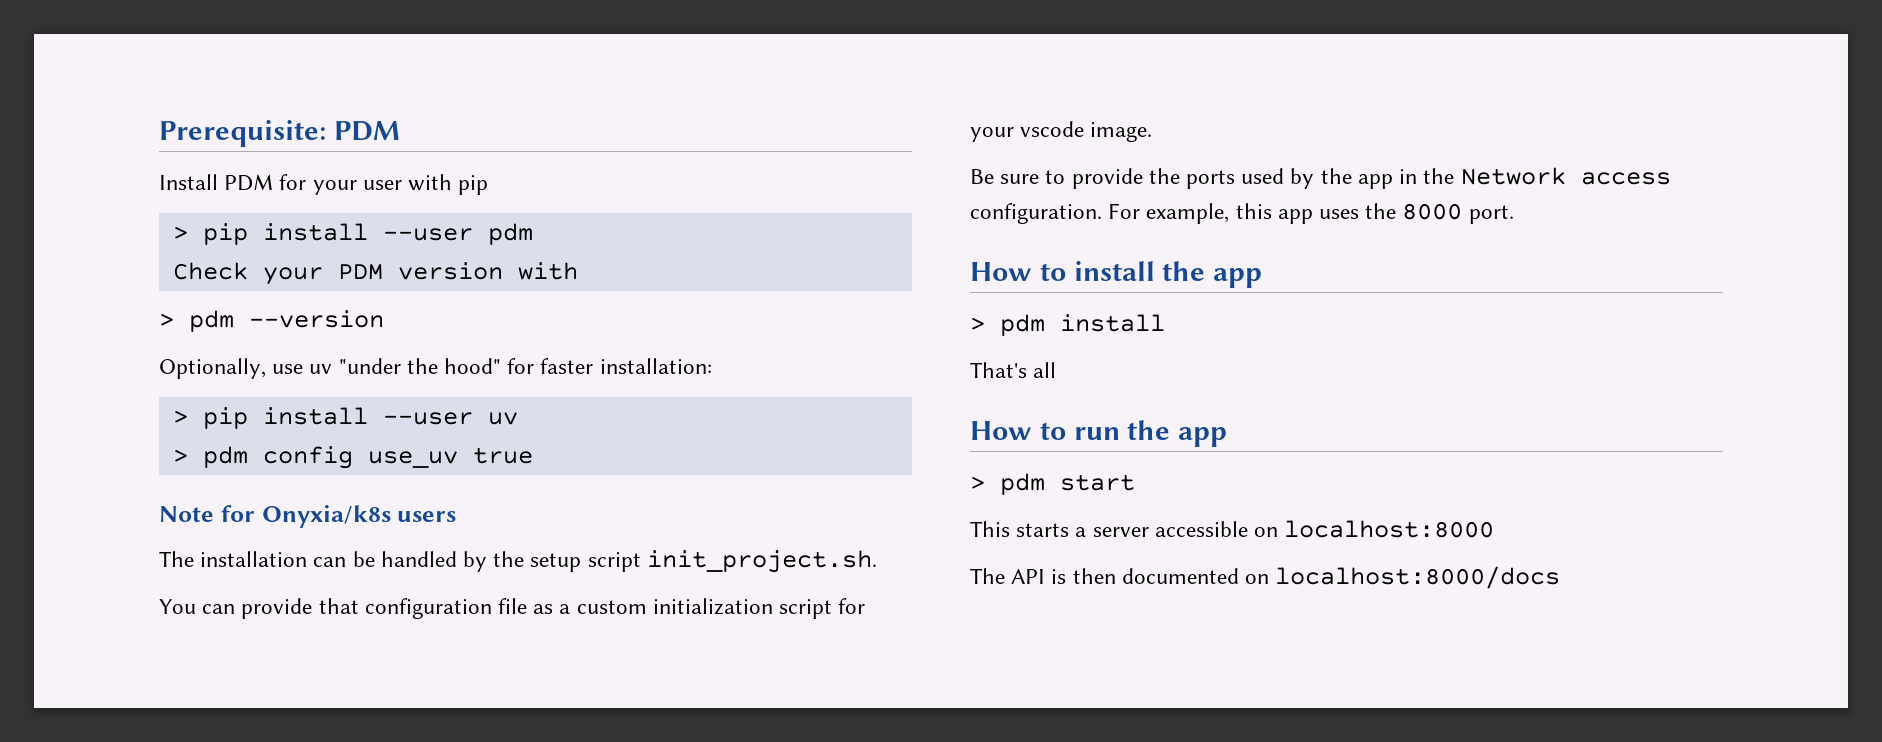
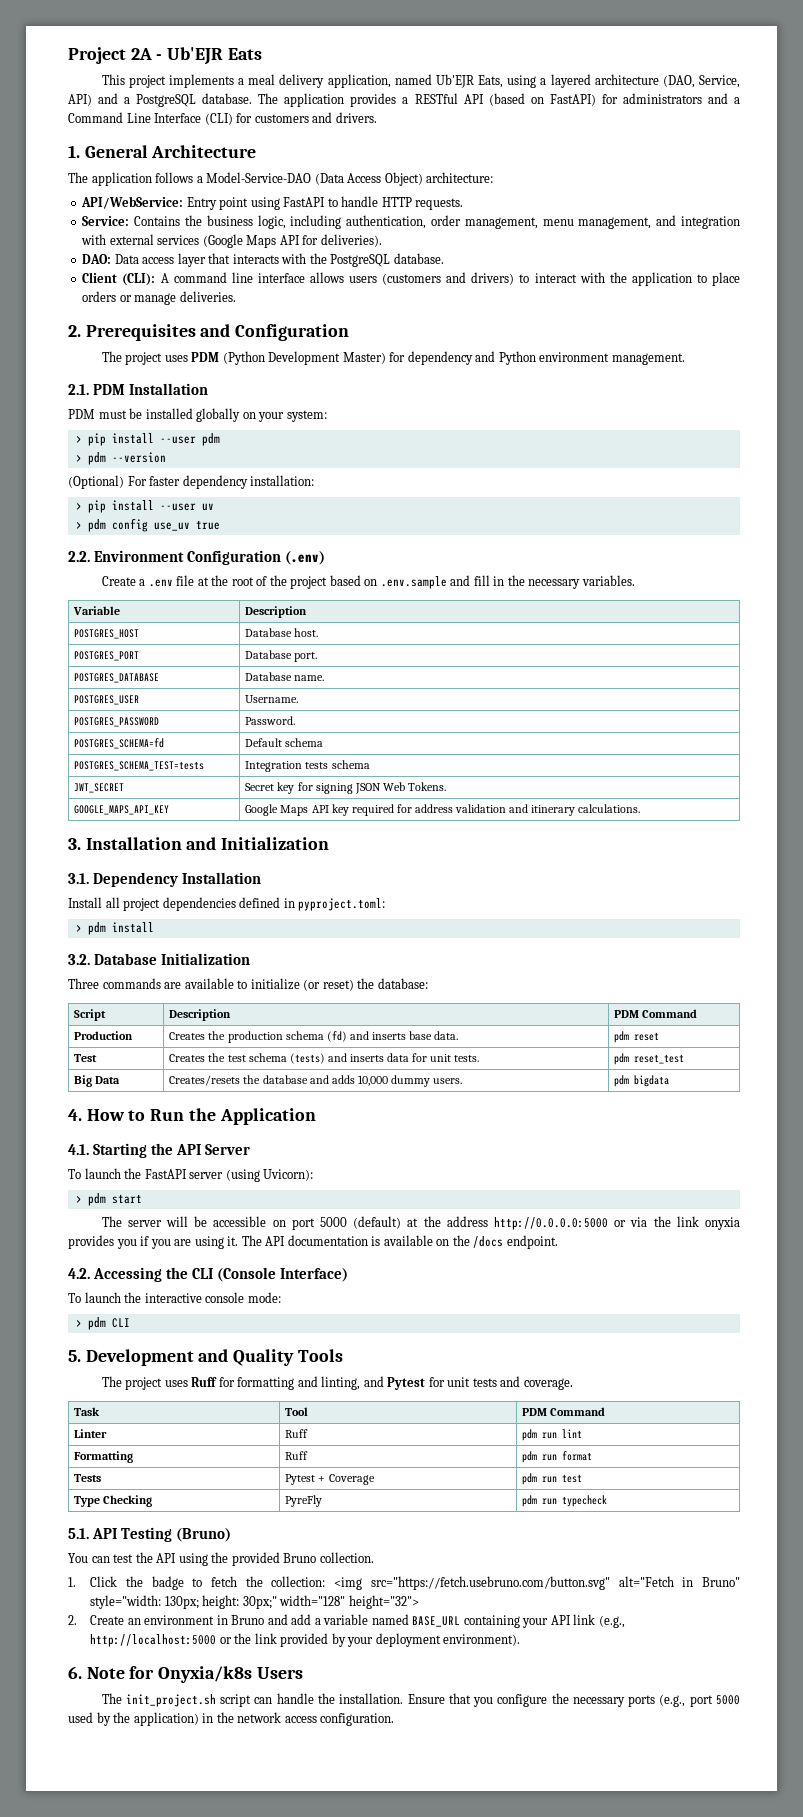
[159,120,400,147] [159,174,489,195] Prerequisite: PDM // Install PDM for your user with pip -> [68,47,262,65] [101,74,741,88] [68,93,740,107] [68,112,377,125] [68,145,257,158] [68,172,494,186] [81,196,464,210] [82,215,741,229] [81,234,382,248] [82,253,444,267] [82,272,741,286] [82,291,236,305] [68,324,350,341] [101,351,685,365] [68,383,209,395] [68,408,327,422] Project 2A - Ub'EJR Eats // This project implements a meal delivery application, named Ub'EJR Eats, using a layered architecture (DAO, Service, API) and a PostgreSQL database. The application provides a RESTful API (based on FastAPI) for administrators and a Command Line Interface (CLI) for customers and drivers. // 1. General Architecture // The application follows a Model-Service-DAO (Data Access Object) architecture: // API/WebService: Entry point using FastAPI to handle HTTP requests. // Service: Contains the business logic, including authentication, order management, menu management, and integration with external services (Google Maps API for deliveries). // DAO: Data access layer that interacts with the PostgreSQL database. // Client (CLI): A command line interface allows users (customers and drivers) to interact with the application to place orders or manage deliveries. // 2. Prerequisites and Configuration // The project uses PDM (Python Development Master) for dependency and Python environment management. // 2.1. PDM Installation // PDM must be installed globally on your system:
[172,262,578,285] [159,310,384,332] [159,358,594,379] Check your PDM version with // > pdm --version // Optionally, use uv "under the hood" for faster -> [75,452,166,465] [68,475,248,489] > pdm --version // (Optional) For faster dependency
[159,505,457,528] [159,550,877,573] [159,598,866,619] [970,121,1153,142] [970,167,1671,189] [970,203,1514,224] [970,261,1263,288] [970,314,1165,336] [970,362,1057,378] [970,420,1228,447] [970,473,1135,495] [970,520,1495,538] [970,566,1561,589] Note for Onyxia/k8s users // The installation can be handled by the setup script init_project.sh. // You can provide that configuration file as a custom initialization script for your vscode image. // Be sure to provide the ports used by the app in the Network access configuration. For example, this app uses the 8000 port. // How to install the app // > pdm install // That's all // How to run the app // > pdm start // This starts a server accessible on localhost:8000 // The API is then documented on localhost:8000/docs -> [68,550,326,565] [101,575,635,589] [73,606,121,615] [245,606,308,618] [74,629,140,639] [245,628,319,637] [74,651,140,661] [245,650,318,662] [74,673,160,683] [245,672,325,681] [74,695,140,705] [245,695,299,703] [74,717,160,727] [245,716,296,725] [74,738,165,749] [245,738,324,747] [74,761,205,771] [245,760,370,772] [74,783,125,793] [245,782,446,794] [74,805,170,815] [245,804,641,816] [68,837,330,850] [68,872,262,887] [68,897,386,911] [75,922,154,935] [68,953,251,965] [68,978,428,991] [74,1009,107,1021] [169,1009,232,1021] [614,1009,698,1018] [74,1031,134,1040] [169,1031,459,1043] [614,1031,660,1043] [74,1054,98,1062] [169,1053,480,1064] [614,1053,685,1065] [74,1075,121,1087] [169,1075,463,1087] [614,1075,670,1087] [68,1108,316,1125] [68,1143,251,1158] [68,1168,314,1182] [75,1193,142,1206] [101,1216,740,1230] [68,1235,558,1249] [68,1267,349,1282] [68,1292,281,1303] [75,1317,130,1330] [68,1349,343,1366] [101,1376,573,1390] [74,1407,101,1416] [285,1407,309,1416] [522,1407,606,1416] [74,1429,108,1438] [285,1429,309,1438] [522,1429,583,1441] [74,1451,134,1463] [285,1451,309,1460] [522,1451,593,1463] [74,1474,102,1482] [285,1474,375,1485] [522,1473,583,1485] [74,1495,153,1507] [285,1495,323,1507] [522,1495,608,1507] [68,1527,232,1542] [68,1552,374,1566] [68,1576,741,1590] [90,1595,419,1609] [68,1614,625,1628] [90,1633,521,1647] [68,1666,303,1683] [101,1693,741,1707] [68,1712,395,1726] 2.2. Environment Configuration (.env) // Create a .env file at the root of the project based on .env.sample and fill in the necessary variables. // Variable | Description // POSTGRES_HOST | Database host. // POSTGRES_PORT | Database port. // POSTGRES_DATABASE | Database name. // POSTGRES_USER | Username. // POSTGRES_PASSWORD | Password. // POSTGRES_SCHEMA=fd | Default schema // POSTGRES_SCHEMA_TEST=tests | Integration tests schema // JWT_SECRET | Secret key for signing JSON Web Tokens. // GOOGLE_MAPS_API_KEY | Google Maps API key required for address validation and itinerary calculations. // 3. Installation and Initialization // 3.1. Dependency Installation // Install all project dependencies defined in pyproject.toml: // > pdm install // 3.2. Database Initialization // Three commands are available to initialize (or reset) the database: // Script | Description | PDM Command // Production | Creates the production schema (fd) and inserts base data. | pdm reset // Test | Creates the test schema (tests) and inserts data for unit tests. | pdm reset_test // Big Data | Creates/resets the database and adds 10,000 dummy users. | pdm bigdata // 4. How to Run the Application // 4.1. Starting the API Server // To launch the FastAPI server (using Uvicorn): // > pdm start // The server will be accessible on port 5000 (default) at the address http://0.0.0.0:5000 or via the link onyxia provides you if you are using it. The API documentation is available on the /docs endpoint. // 4.2. Accessing the CLI (Console Interface) // To launch the interactive console mode: // > pdm CLI // 5. Development and Quality Tools // The project uses Ruff for formatting and linting, and Pytest for unit tests and coverage. // Task | Tool | PDM Command // Linter | Ruff | pdm run lint // Formatting | Ruff | pdm run format // Tests | Pytest + Coverage | pdm run test // Type Checking | PyreFly | pdm run typecheck // 5.1. API Testing (Bruno) // You can test the API using the provided Bruno collection. // 1. Click the badge to fetch the collection: <img src="https://fetch.usebruno.com/button.svg" alt="Fetch in Bruno" style="width: 130px; height: 30px;" width="128" height="32"> // 2. Create an environment in Bruno and add a variable named BASE_URL containing your API link (e.g., http://localhost:5000 or the link provided by your deployment environment). // 6. Note for Onyxia/k8s Users // The init_project.sh script can handle the installation. Ensure that you configure the necessary ports (e.g., port 5000 used by the application) in the network access configuration.

